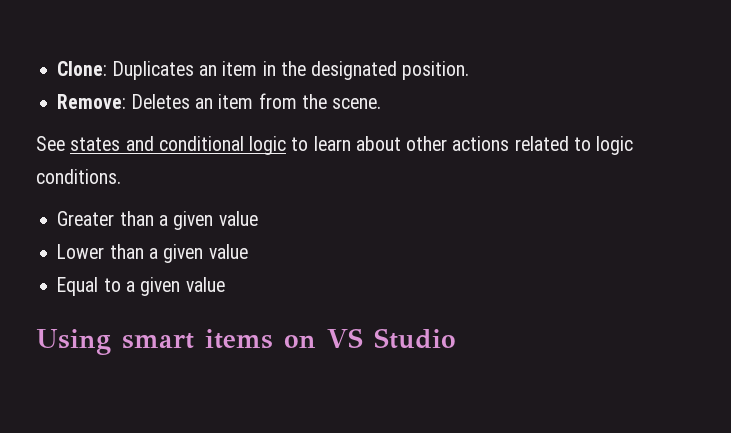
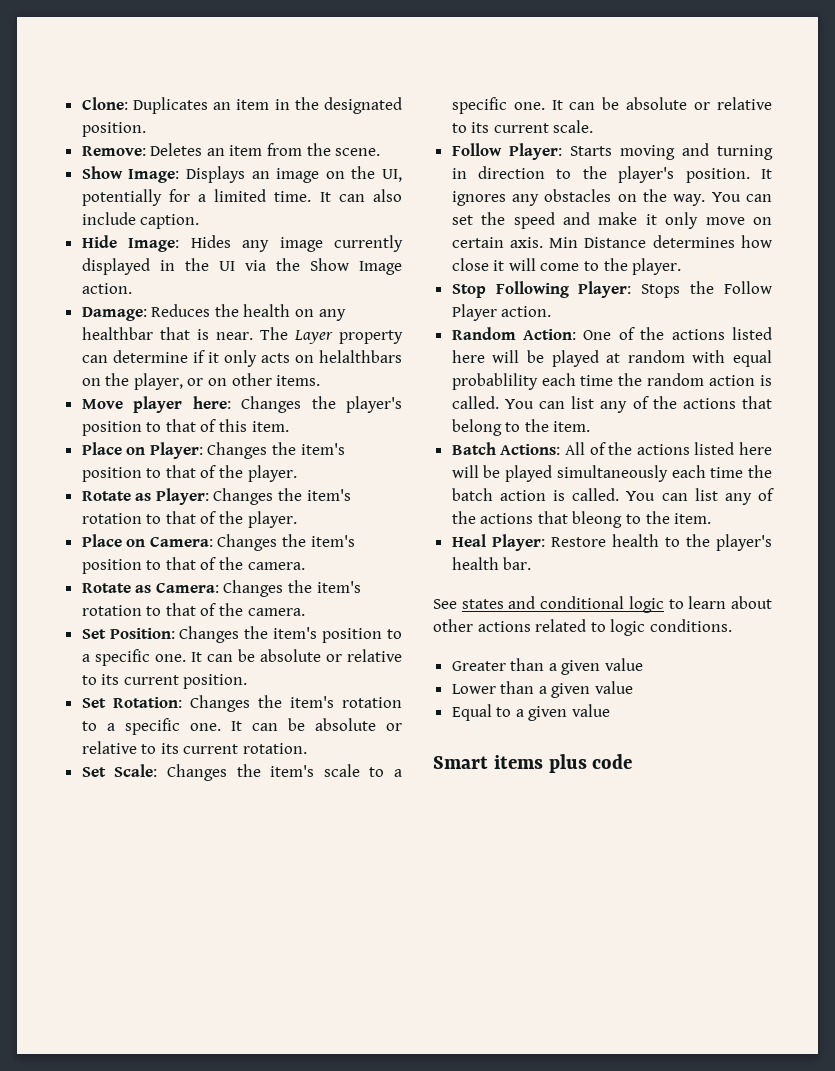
(382, 103) none -> [81,166,402,183] [81,189,403,206] [81,212,200,229] [81,235,403,252] [81,258,402,275] [81,283,132,294] [81,304,346,321] [81,327,404,344] [81,350,403,367] [81,373,321,390] [81,396,402,413] [81,419,289,436] [81,442,345,459] [81,465,297,482] [81,488,351,505] [81,511,297,528] [81,534,355,551] [81,557,305,574] [81,580,361,597] [81,603,305,616] [81,626,402,643] [81,649,402,666] [81,674,248,689] [81,695,402,712] [81,718,402,735] [81,741,308,754] [81,764,402,781] [451,97,772,114] [451,120,594,133] [451,143,773,160] [451,166,772,183] [451,189,772,206] [451,212,772,229] [451,235,772,248] [451,258,682,275] [451,281,772,298] [451,304,552,321] [451,327,772,340] [451,350,772,367] [451,373,772,390] [451,396,772,413] [451,419,591,436] [451,442,772,455] [451,465,772,482] [451,488,774,505] [451,511,712,528] [451,534,772,551] [451,557,532,570] // Show Image: Displays an image on the UI, potentially for a limited time. It can also include caption. // Hide Image: Hides any image currently displayed in the UI via the Show Image action. // Damage: Reduces the health on any healthbar that is near. The Layer property can determine if it only acts on helalthbars on the player, or on other items. // Move player here: Changes the player's position to that of this item. // Place on Player: Changes the item's position to that of the player. // Rotate as Player: Changes the item's rotation to that of the player. // Place on Camera: Changes the item's position to that of the camera. // Rotate as Camera: Changes the item's rotation to that of the camera. // Set Position: Changes the item's position to a specific one. It can be absolute or relative to its current position. // Set Rotation: Changes the item's rotation to a specific one. It can be absolute or relative to its current rotation. // Set Scale: Changes the item's scale to a specific one. It can be absolute or relative to its current scale. // Follow Player: Starts moving and turning in direction to the player's position. It ignores any obstacles on the way. You can set the speed and make it only move on certain axis. Min Distance determines how close it will come to the player. // Stop Following Player: Stops the Follow Player action. // Random Action: One of the actions listed here will be played at random with equal probablility each time the random action is called. You can list any of the actions that belong to the item. // Batch Actions: All of the actions listed here will be played simultaneously each time the batch action is called. You can list any of the actions that bleong to the item. // Heal Player: Restore health to the player's health bar.
[36,328,456,355] Using smart items on VS Studio -> [433,754,633,773] Smart items plus code

